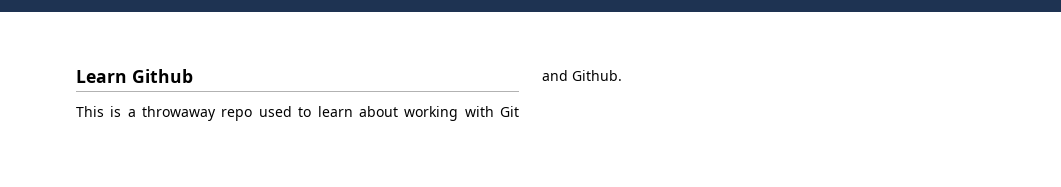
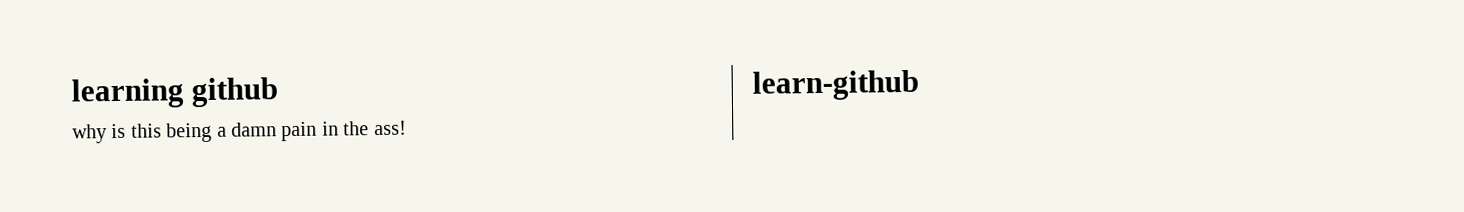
[76,69,193,83] [76,106,519,121] [542,70,622,81] Learn Github // This is a throwaway repo used to learn about working with Git and Github. -> [71,77,279,109] [72,120,407,144] [752,69,919,101] learning github // why is this being a damn pain in the ass! // learn-github

